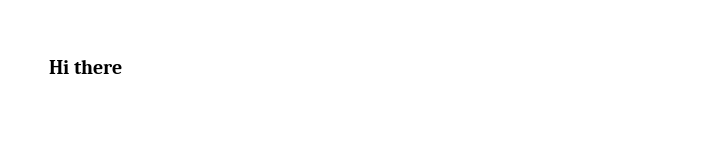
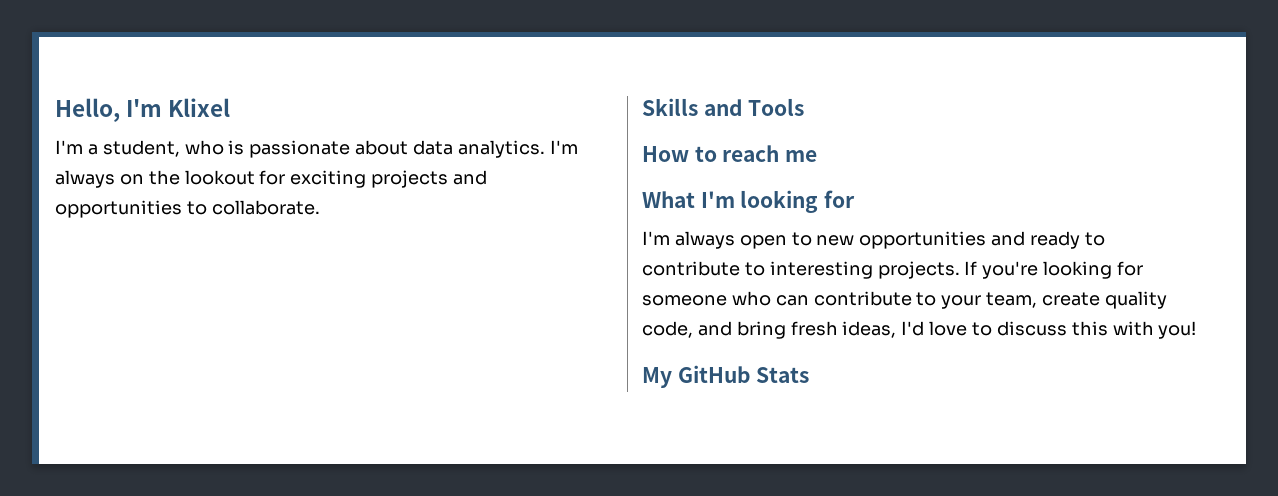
[49,59,123,74] Hi there -> [55,98,231,122] [55,140,578,158] [55,170,488,188] [55,200,320,218] [642,98,805,116] [642,145,818,162] [642,190,856,213] [642,231,1105,249] [642,261,1144,279] [642,291,1167,309] [642,321,1197,339] [642,365,810,388] Hello, I'm Klixel // I'm a student, who is passionate about data analytics. I'm always on the lookout for exciting projects and opportunities to collaborate. // Skills and Tools // How to reach me // What I'm looking for // I'm always open to new opportunities and ready to contribute to interesting projects. If you're looking for someone who can contribute to your team, create quality code, and bring fresh ideas, I'd love to discuss this with you! // My GitHub Stats

